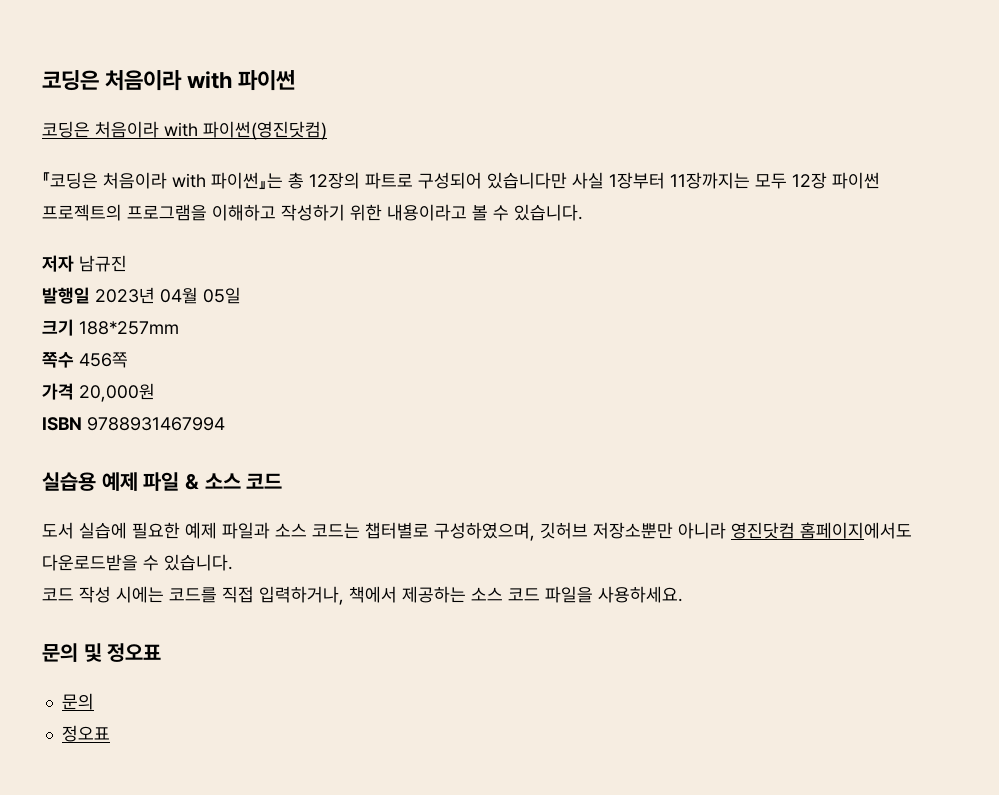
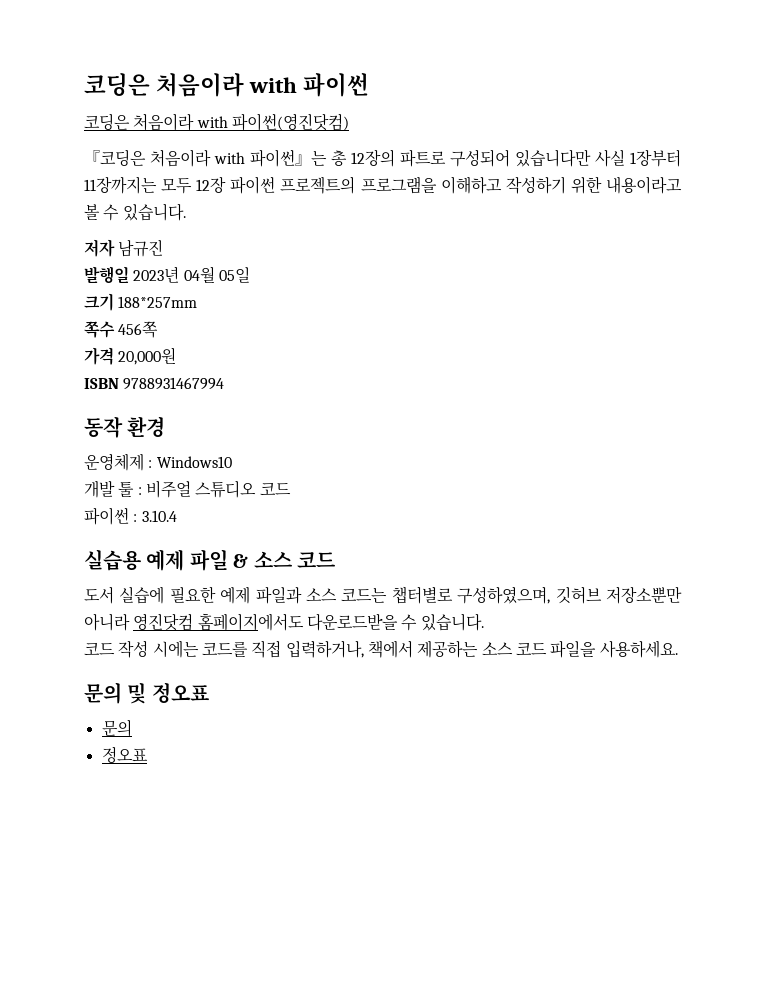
(225, 424) none -> [84,416,166,438] [84,453,232,471] [84,480,291,498] [84,507,177,525] // 동작 환경 // 운영체제 : Windows10 // 개발 툴 : 비주얼 스튜디오 코드 // 파이썬 : 3.10.4

